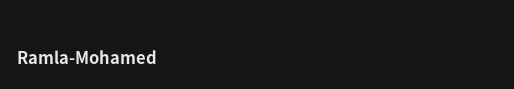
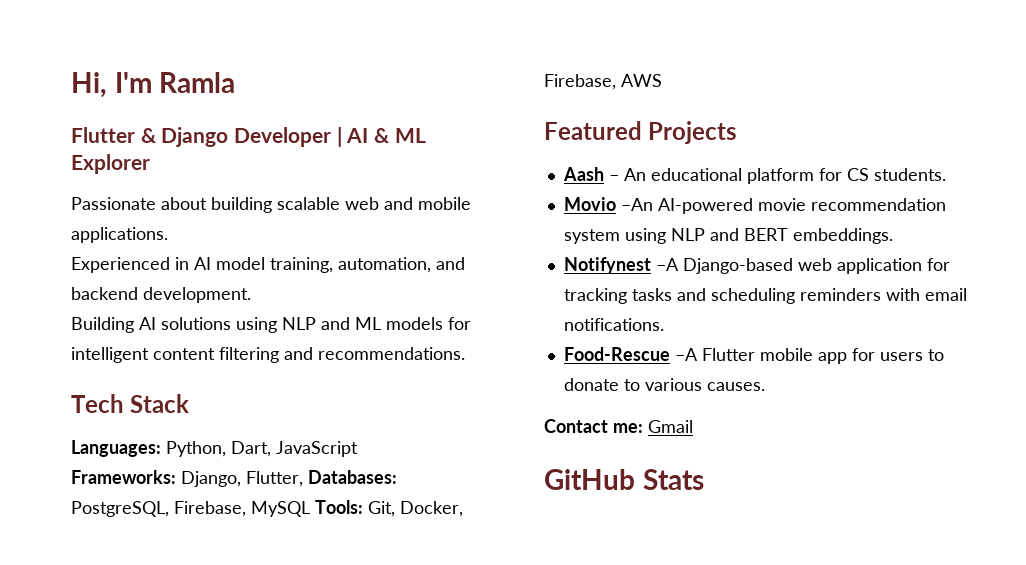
[17,50,157,64] Ramla-Mohamed -> [71,72,236,98] [71,127,426,147] [71,154,150,174] [71,197,471,213] [71,227,168,243] [71,257,465,273] [71,287,251,303] [71,317,471,333] [71,347,465,363] [71,394,190,413] [71,440,358,457] [71,470,397,487] [71,500,463,517] [544,74,662,90] [544,121,738,144] [562,167,946,184] [563,197,946,214] [563,228,893,244] [563,257,950,274] [563,288,967,304] [563,318,664,331] [563,347,944,364] [563,378,765,391] [544,419,693,433] [544,469,704,490] Hi, I'm Ramla // Flutter & Django Developer | AI & ML Explorer // Passionate about building scalable web and mobile applications. // Experienced in AI model training, automation, and backend development. // Building AI solutions using NLP and ML models for intelligent content filtering and recommendations. // Tech Stack // Languages: Python, Dart, JavaScript // Frameworks: Django, Flutter, Databases: PostgreSQL, Firebase, MySQL Tools: Git, Docker, Firebase, AWS // Featured Projects // Aash – An educational platform for CS students. // Movio –An AI-powered movie recommendation system using NLP and BERT embeddings. // Notifynest –A Django-based web application for tracking tasks and scheduling reminders with email notifications. // Food-Rescue –A Flutter mobile app for users to donate to various causes. // Contact me: Gmail // GitHub Stats

